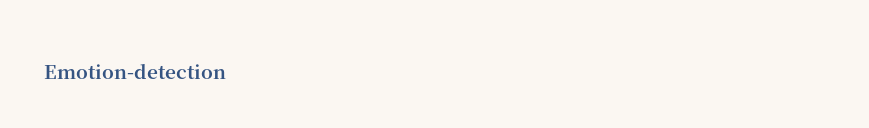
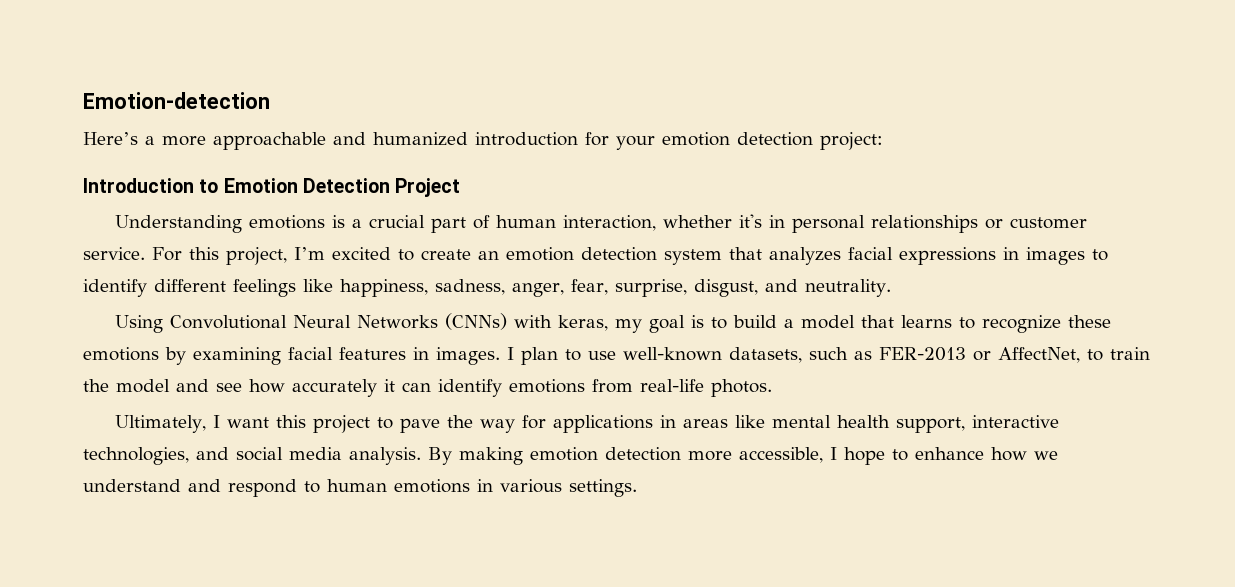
(226, 71) none -> [83,132,883,150] [83,178,461,197] [114,214,1087,233] [83,247,1108,265] [83,279,891,297] [114,313,1111,333] [83,347,1150,365] [83,379,772,397] [114,415,1059,433] [83,447,1058,465] [83,479,637,497] // Here’s a more approachable and humanized introduction for your emotion detection project: // Introduction to Emotion Detection Project // Understanding emotions is a crucial part of human interaction, whether it's in personal relationships or customer service. For this project, I’m excited to create an emotion detection system that analyzes facial expressions in images to identify different feelings like happiness, sadness, anger, fear, surprise, disgust, and neutrality. // Using Convolutional Neural Networks (CNNs) with keras, my goal is to build a model that learns to recognize these emotions by examining facial features in images. I plan to use well-known datasets, such as FER-2013 or AffectNet, to train the model and see how accurately it can identify emotions from real-life photos. // Ultimately, I want this project to pave the way for applications in areas like mental health support, interactive technologies, and social media analysis. By making emotion detection more accessible, I hope to enhance how we understand and respond to human emotions in various settings.

